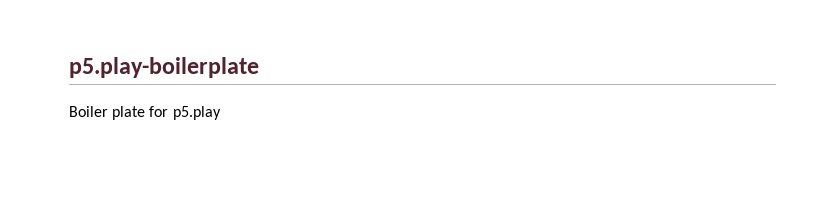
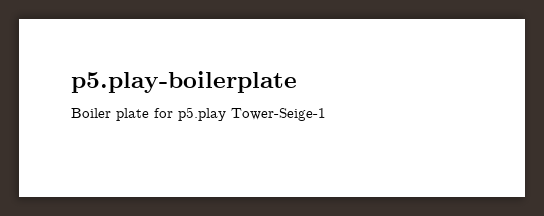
(221, 113) none -> [231,108,326,121] Tower-Seige-1

